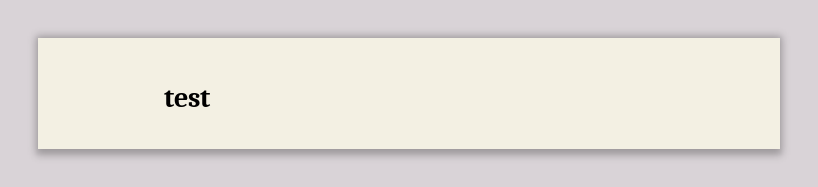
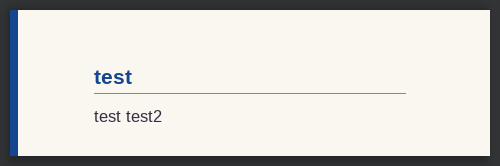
[164,90,211,107] test -> [94,70,132,84] [94,110,162,122] test // test test2

